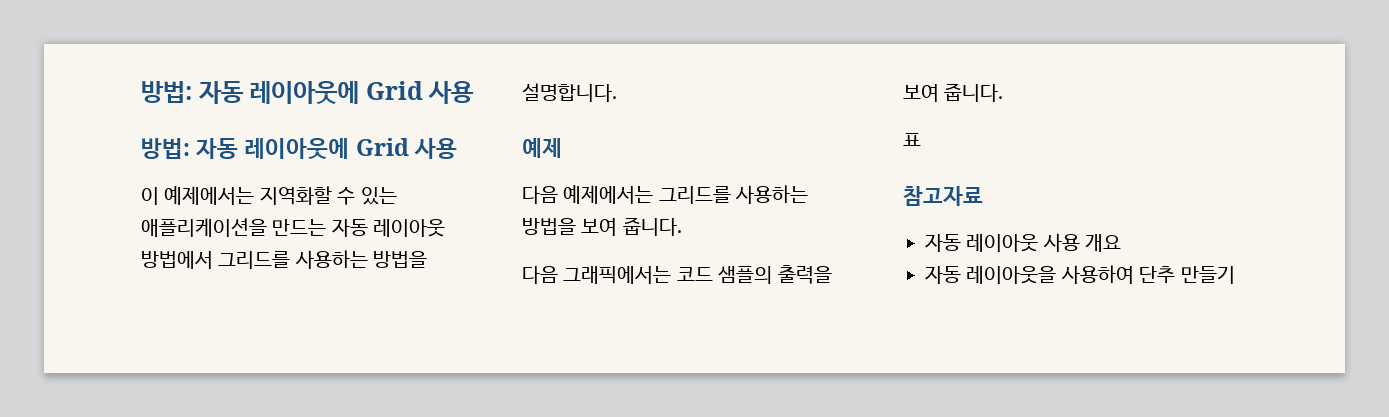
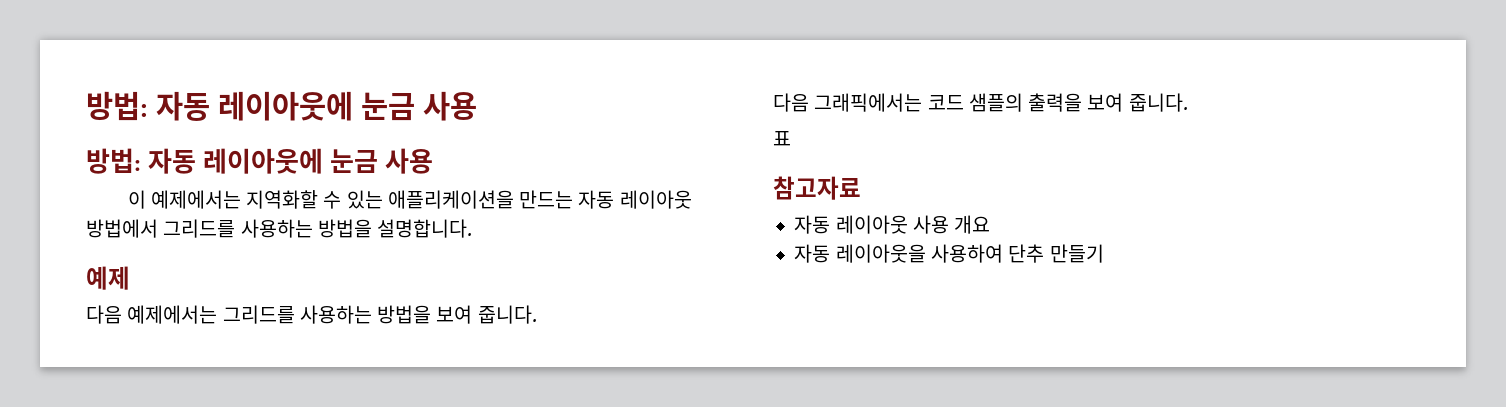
[141,81,423,104] 방법: 자동 레이아웃에 Grid -> [86,91,415,121] 방법: 자동 레이아웃에 눈금
[355,138,409,156] Grid -> [330,149,379,173] 눈금

